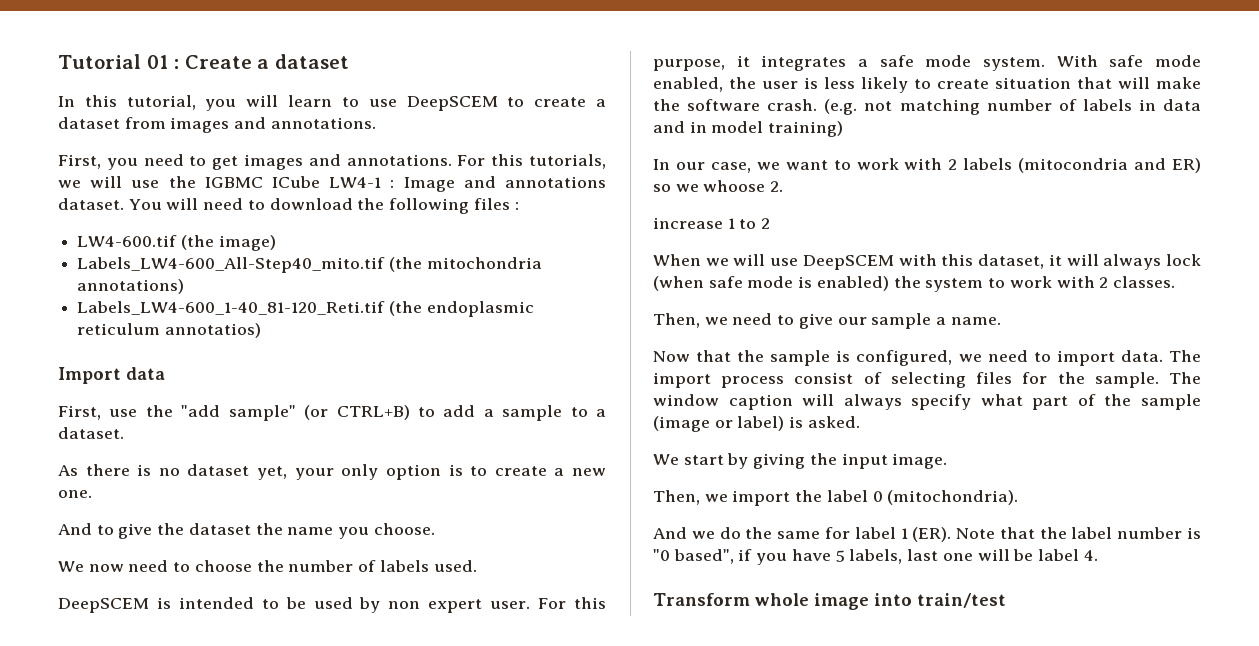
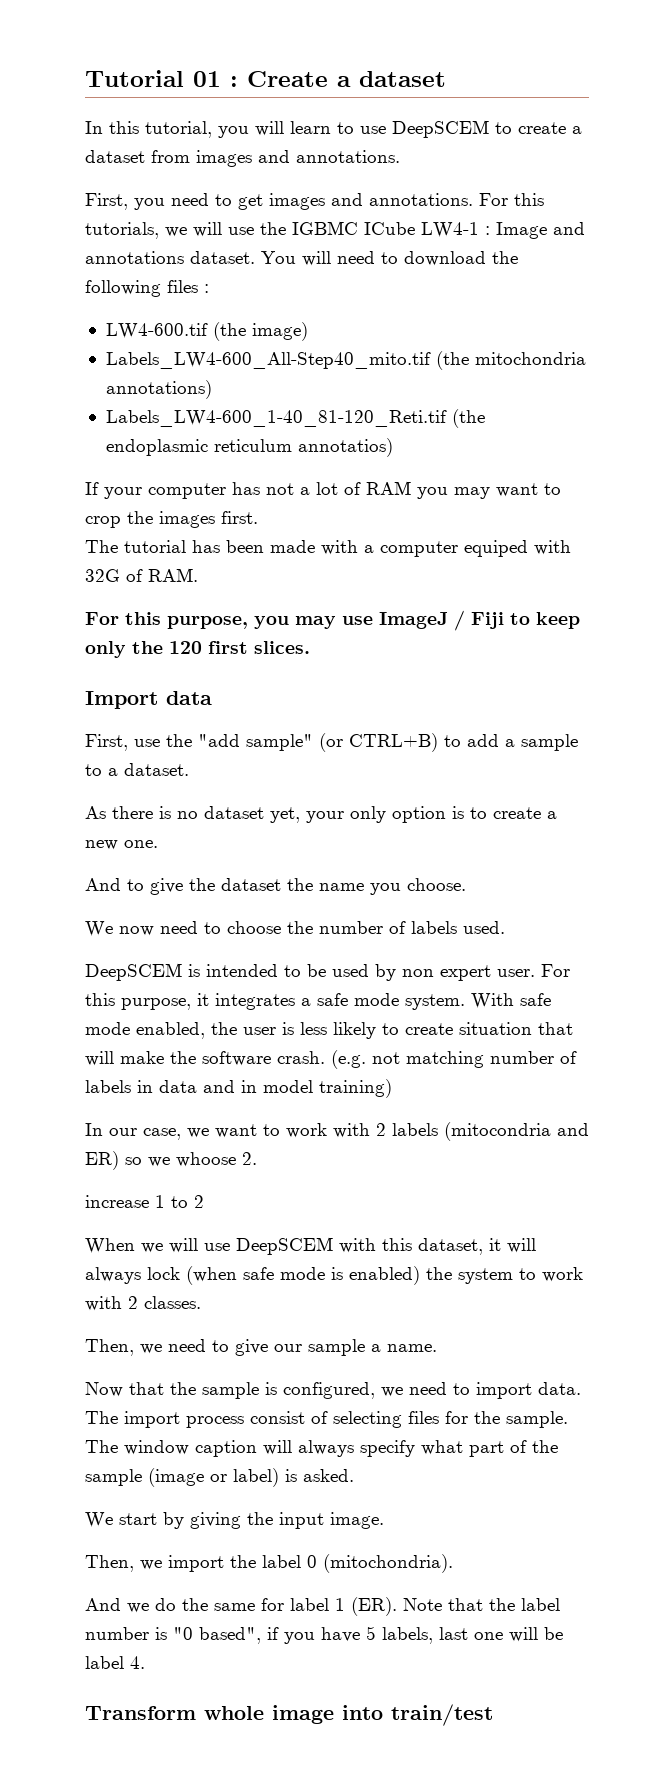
(261, 330) none -> [85,481,561,499] [85,511,258,528] [85,540,571,557] [85,568,198,582] [85,610,580,631] [85,641,310,658] // If your computer has not a lot of RAM you may want to crop the images first. // The tutorial has been made with a computer equiped with 32G of RAM. // For this purpose, you may use ImageJ / Fiji to keep only the 120 first slices.

